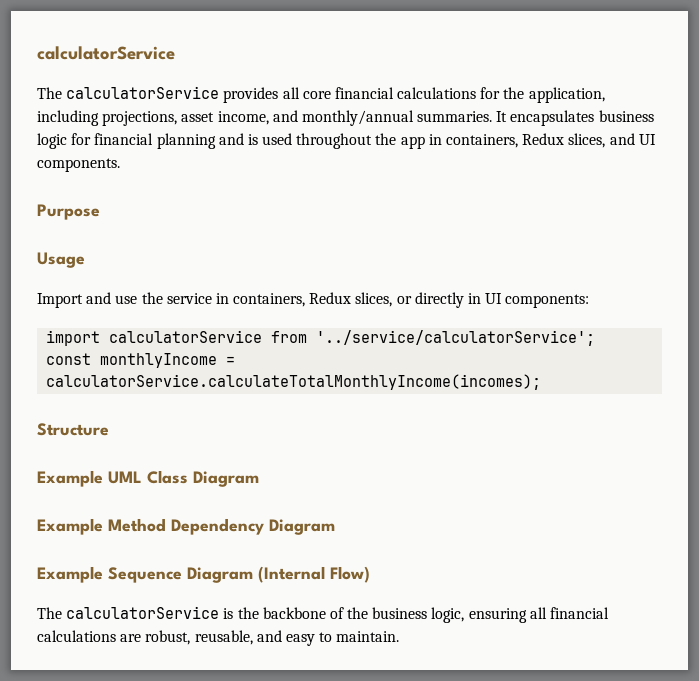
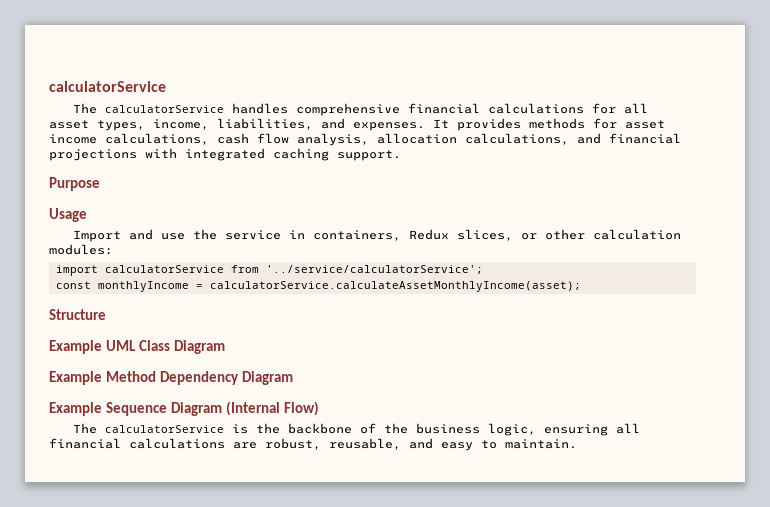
[223,87,605,103] [37,110,654,126] [37,133,656,149] [37,158,120,172] provides all core financial calculations for the application, including projections, asset income, and monthly/annual summaries. It encapsulates business logic for financial planning and is used throughout the app in containers, Redux slices, and UI components. -> [232,103,649,116] [49,118,665,131] [49,133,681,146] [49,148,401,161] handles comprehensive financial calculations for all asset types, income, liabilities, and expenses. It provides methods for asset income calculations, cash flow analysis, allocation calculations, and financial projections with integrated caching support.
[414,292,590,308] directly in UI components: -> [545,229,682,240] [49,244,113,255] other calculation modules:
[46,374,542,390] calculatorService.calculateTotalMonthlyIncome(incomes); -> [209,281,581,292] calculatorService.calculateAssetMonthlyIncome(asset);

